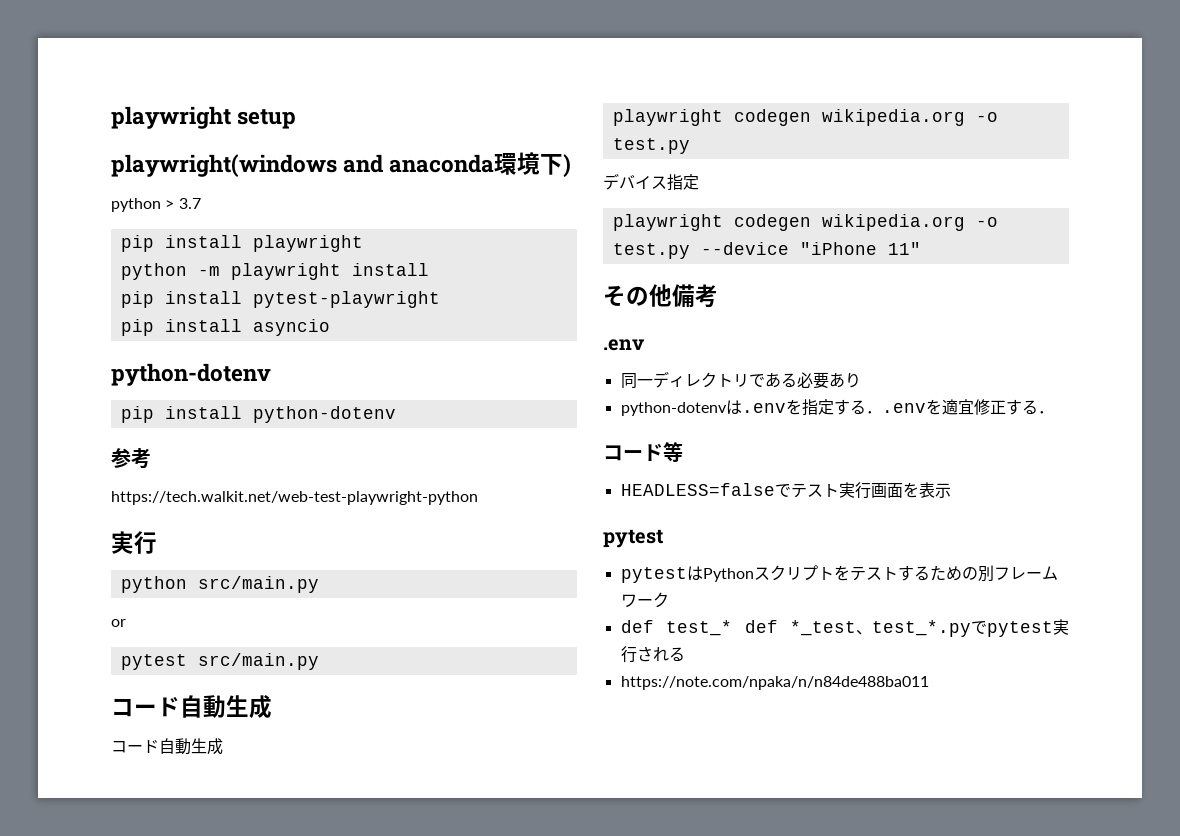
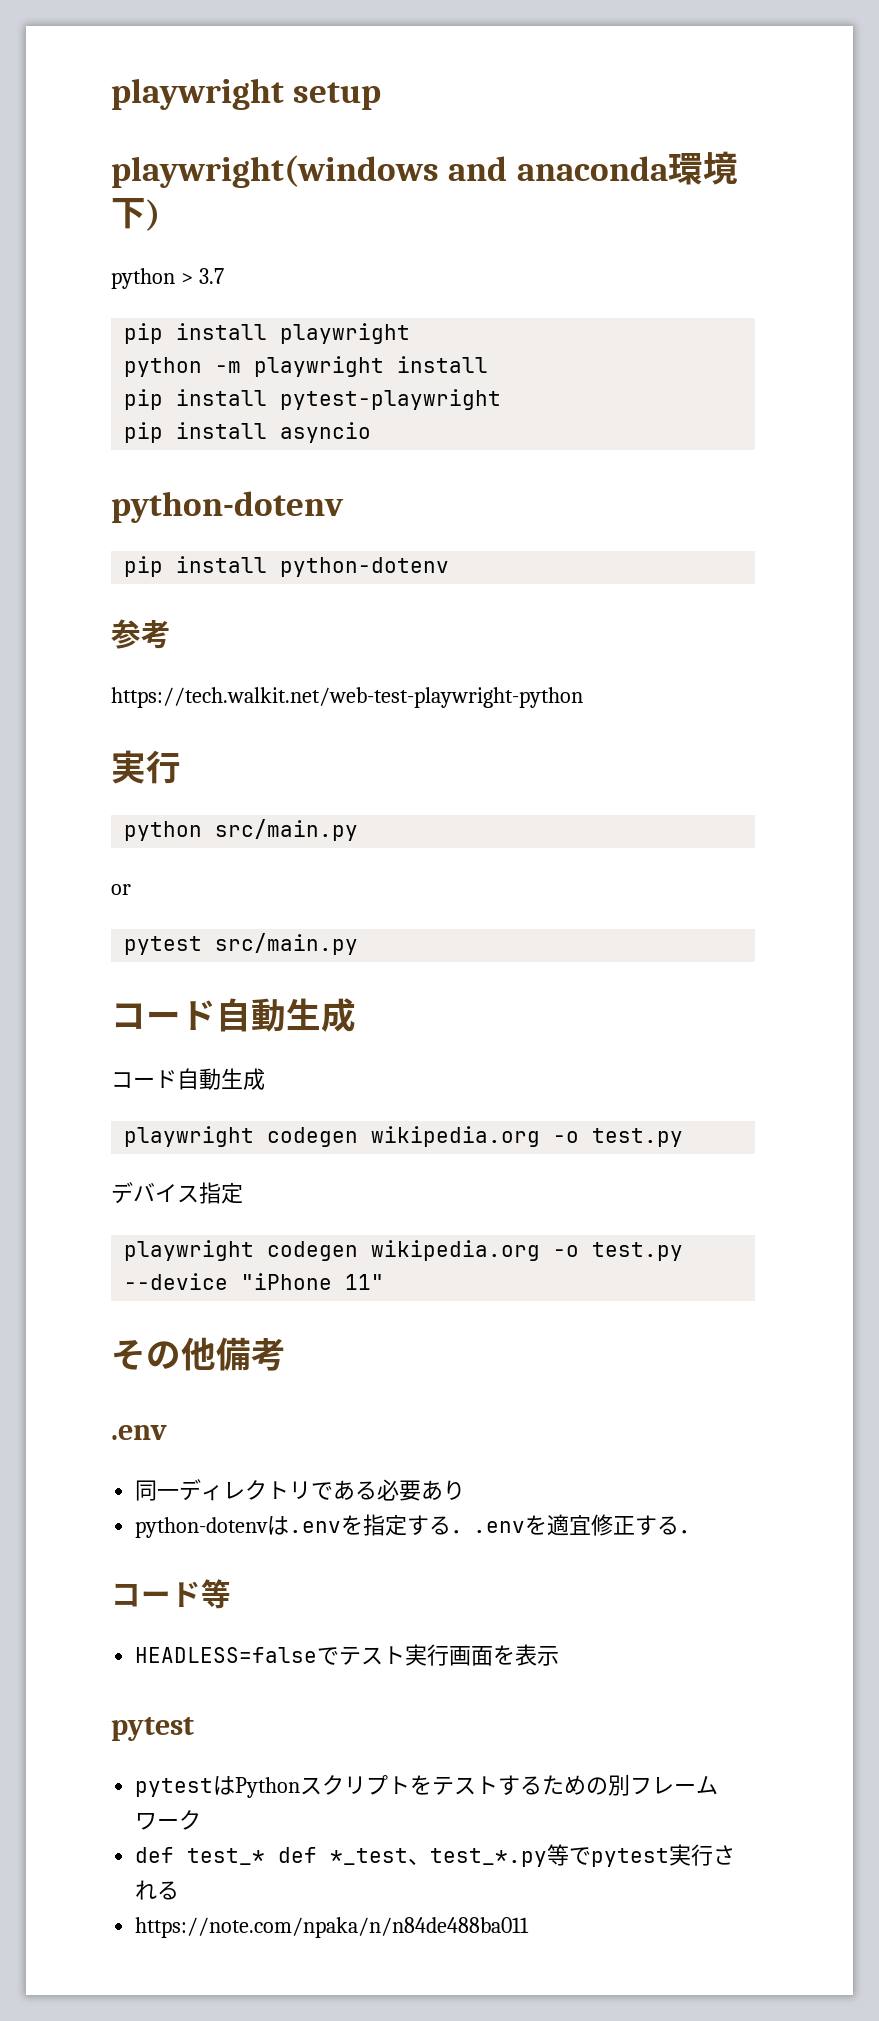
(971, 628) none -> [547,1844,570,1866] 等

